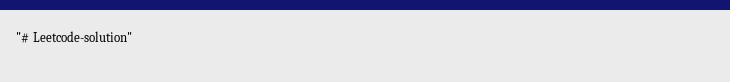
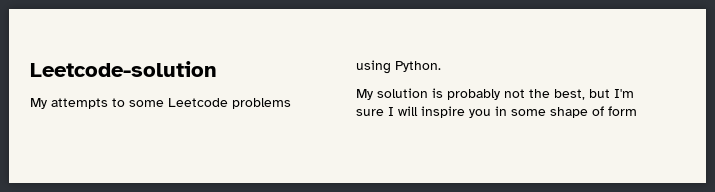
[16,31,132,43] "# Leetcode-solution" -> [30,61,217,77] [30,98,291,109] [356,60,441,74] [356,88,634,100] [356,106,637,118] Leetcode-solution // My attempts to some Leetcode problems using Python. // My solution is probably not the best, but I'm sure I will inspire you in some shape of form

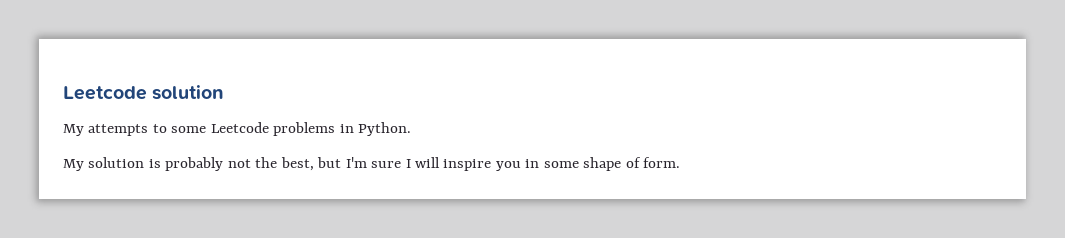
[30,61,217,77] Leetcode-solution -> [63,85,225,100] Leetcode solution
[356,60,391,74] using -> [339,124,354,133] in
[608,106,637,116] form -> [643,157,681,168] form.

